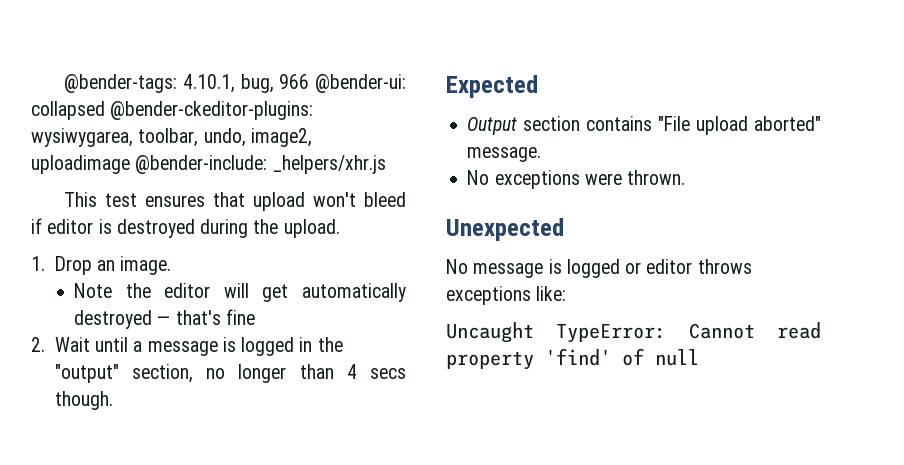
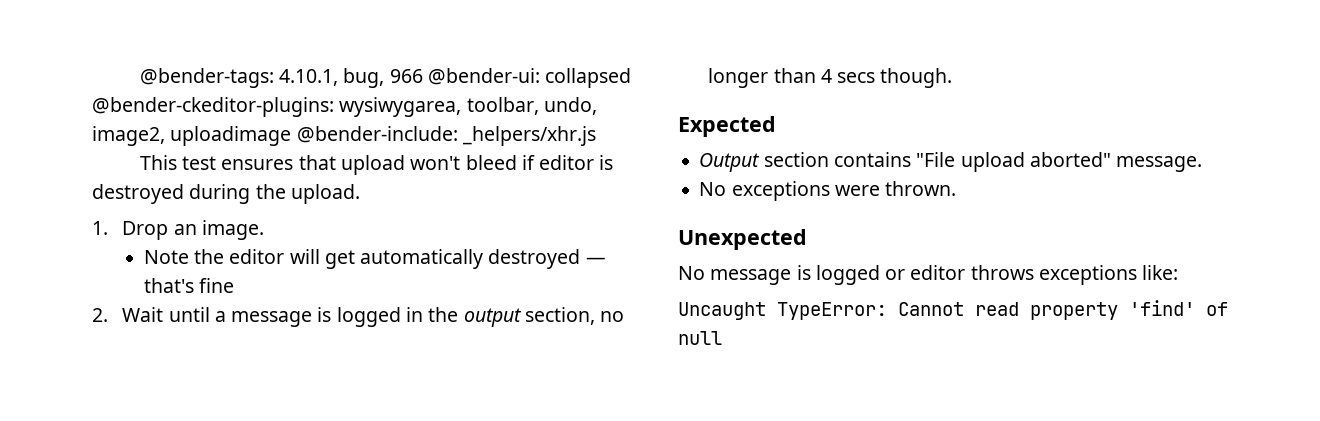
[54,364,119,383] "output" -> [463,308,522,327] output

